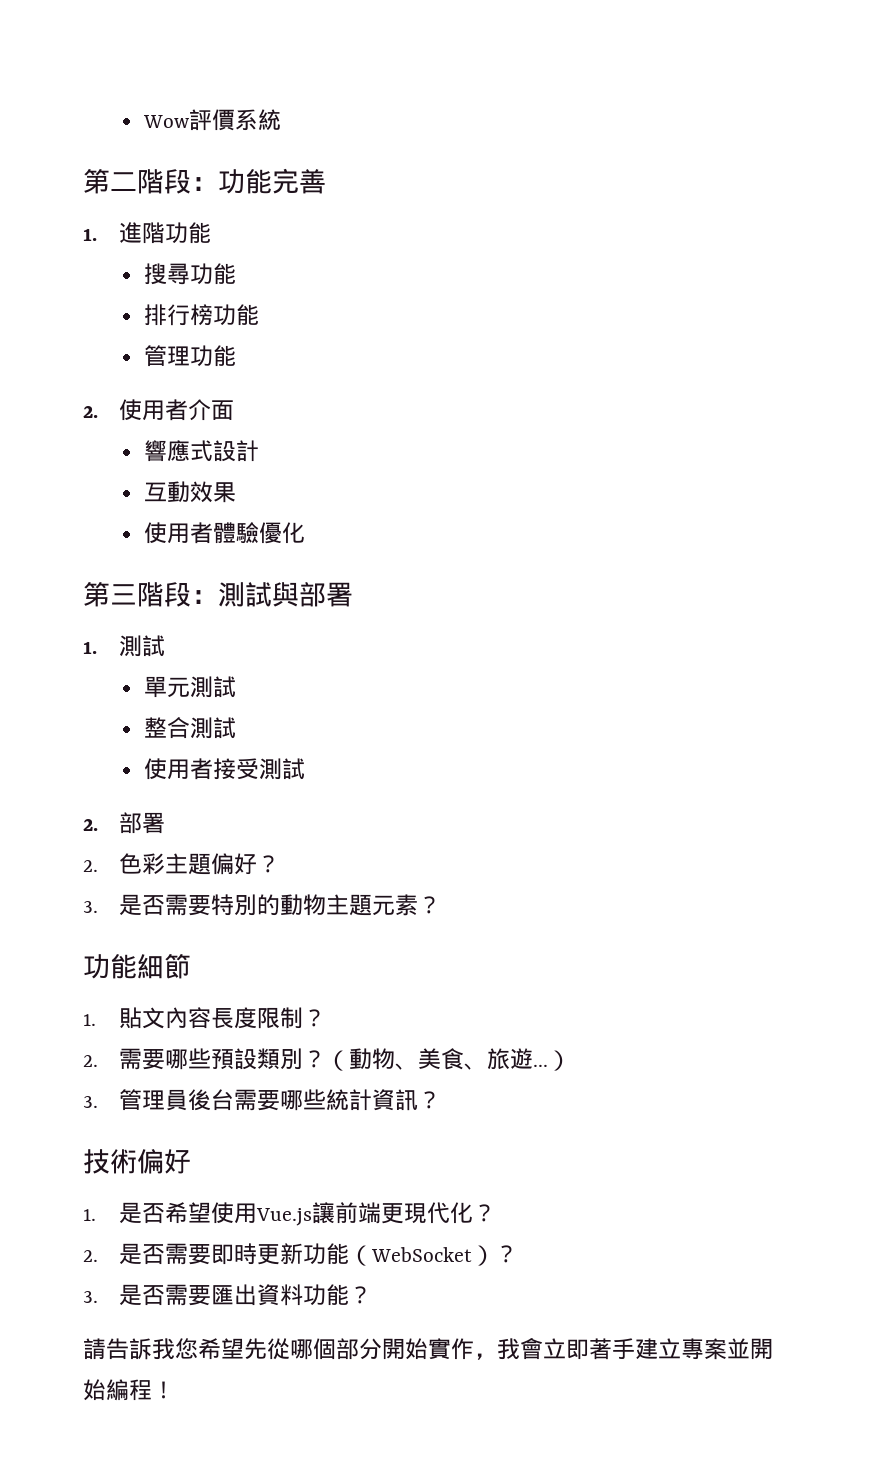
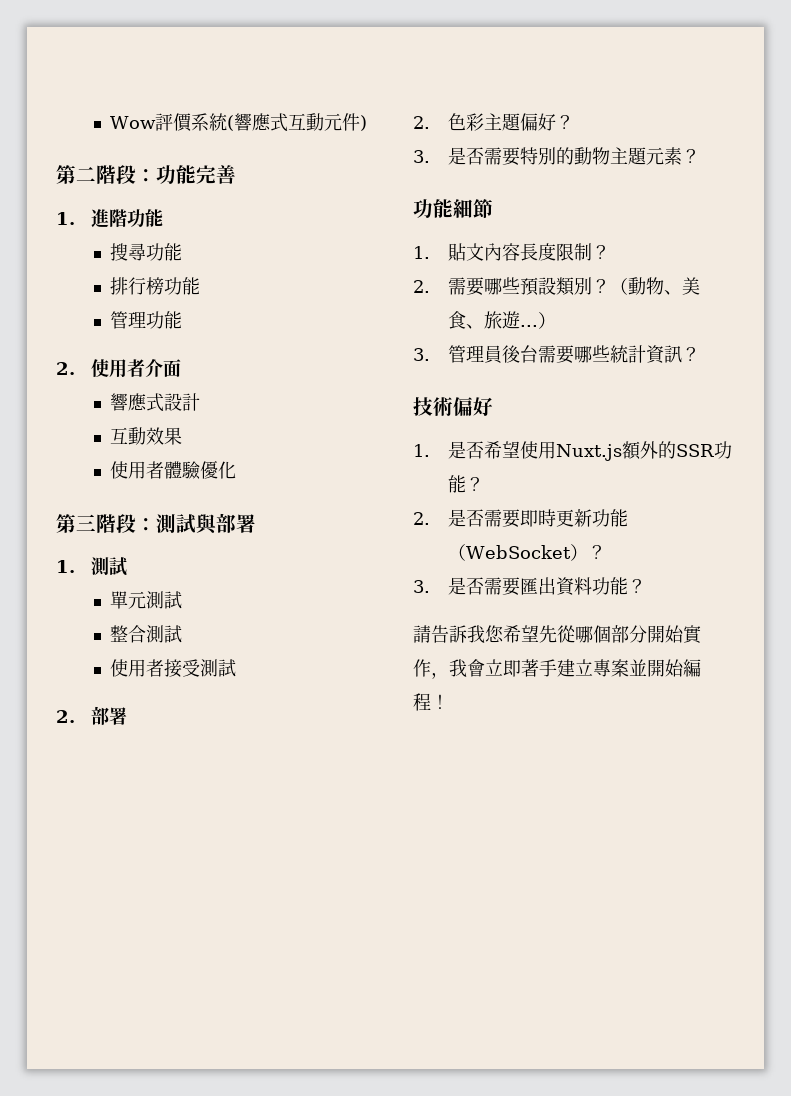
(282, 120) none -> [227,113,368,132] (響應式互動元件)
[255,1202,473,1226] Vue.js讓前端更現代化 -> [555,441,732,461] [447,475,466,493] Nuxt.js額外的SSR功能

